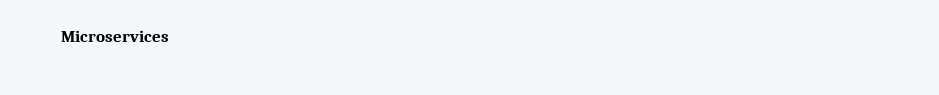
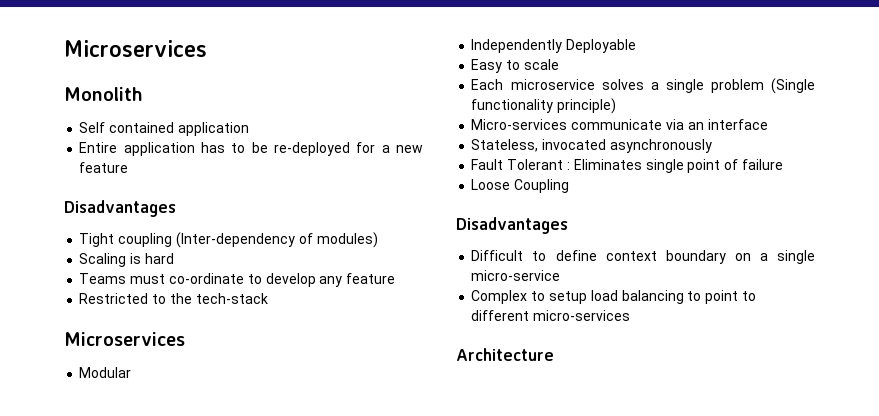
[61,30,169,42] Microservices -> [64,40,207,57] [64,87,143,101] [79,122,249,136] [79,142,423,156] [79,162,129,173] [64,200,176,217] [79,232,378,248] [79,253,174,267] [79,273,396,287] [79,293,268,304] [64,332,185,346] [79,367,132,378] [471,39,637,53] [471,59,559,73] [471,78,815,94] [471,98,617,114] [471,119,768,130] [471,139,712,153] [471,159,783,173] [471,179,570,193] [456,217,568,234] [471,250,815,264] [471,270,561,281] [471,290,756,304] [471,310,631,321] [456,348,554,361] Microservices // Monolith // Self contained application // Entire application has to be re-deployed for a new feature // Disadvantages // Tight coupling (Inter-dependency of modules) // Scaling is hard // Teams must co-ordinate to develop any feature // Restricted to the tech-stack // Microservices // Modular // Independently Deployable // Easy to scale // Each microservice solves a single problem (Single functionality principle) // Micro-services communicate via an interface // Stateless, invocated asynchronously // Fault Tolerant : Eliminates single point of failure // Loose Coupling // Disadvantages // Difficult to define context boundary on a single micro-service // Complex to setup load balancing to point to different micro-services // Architecture

